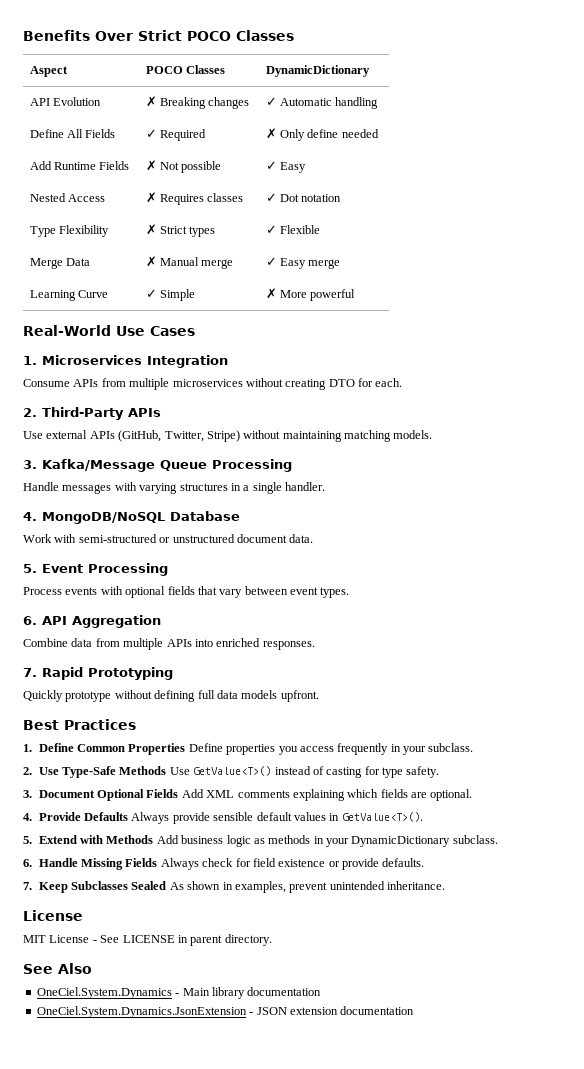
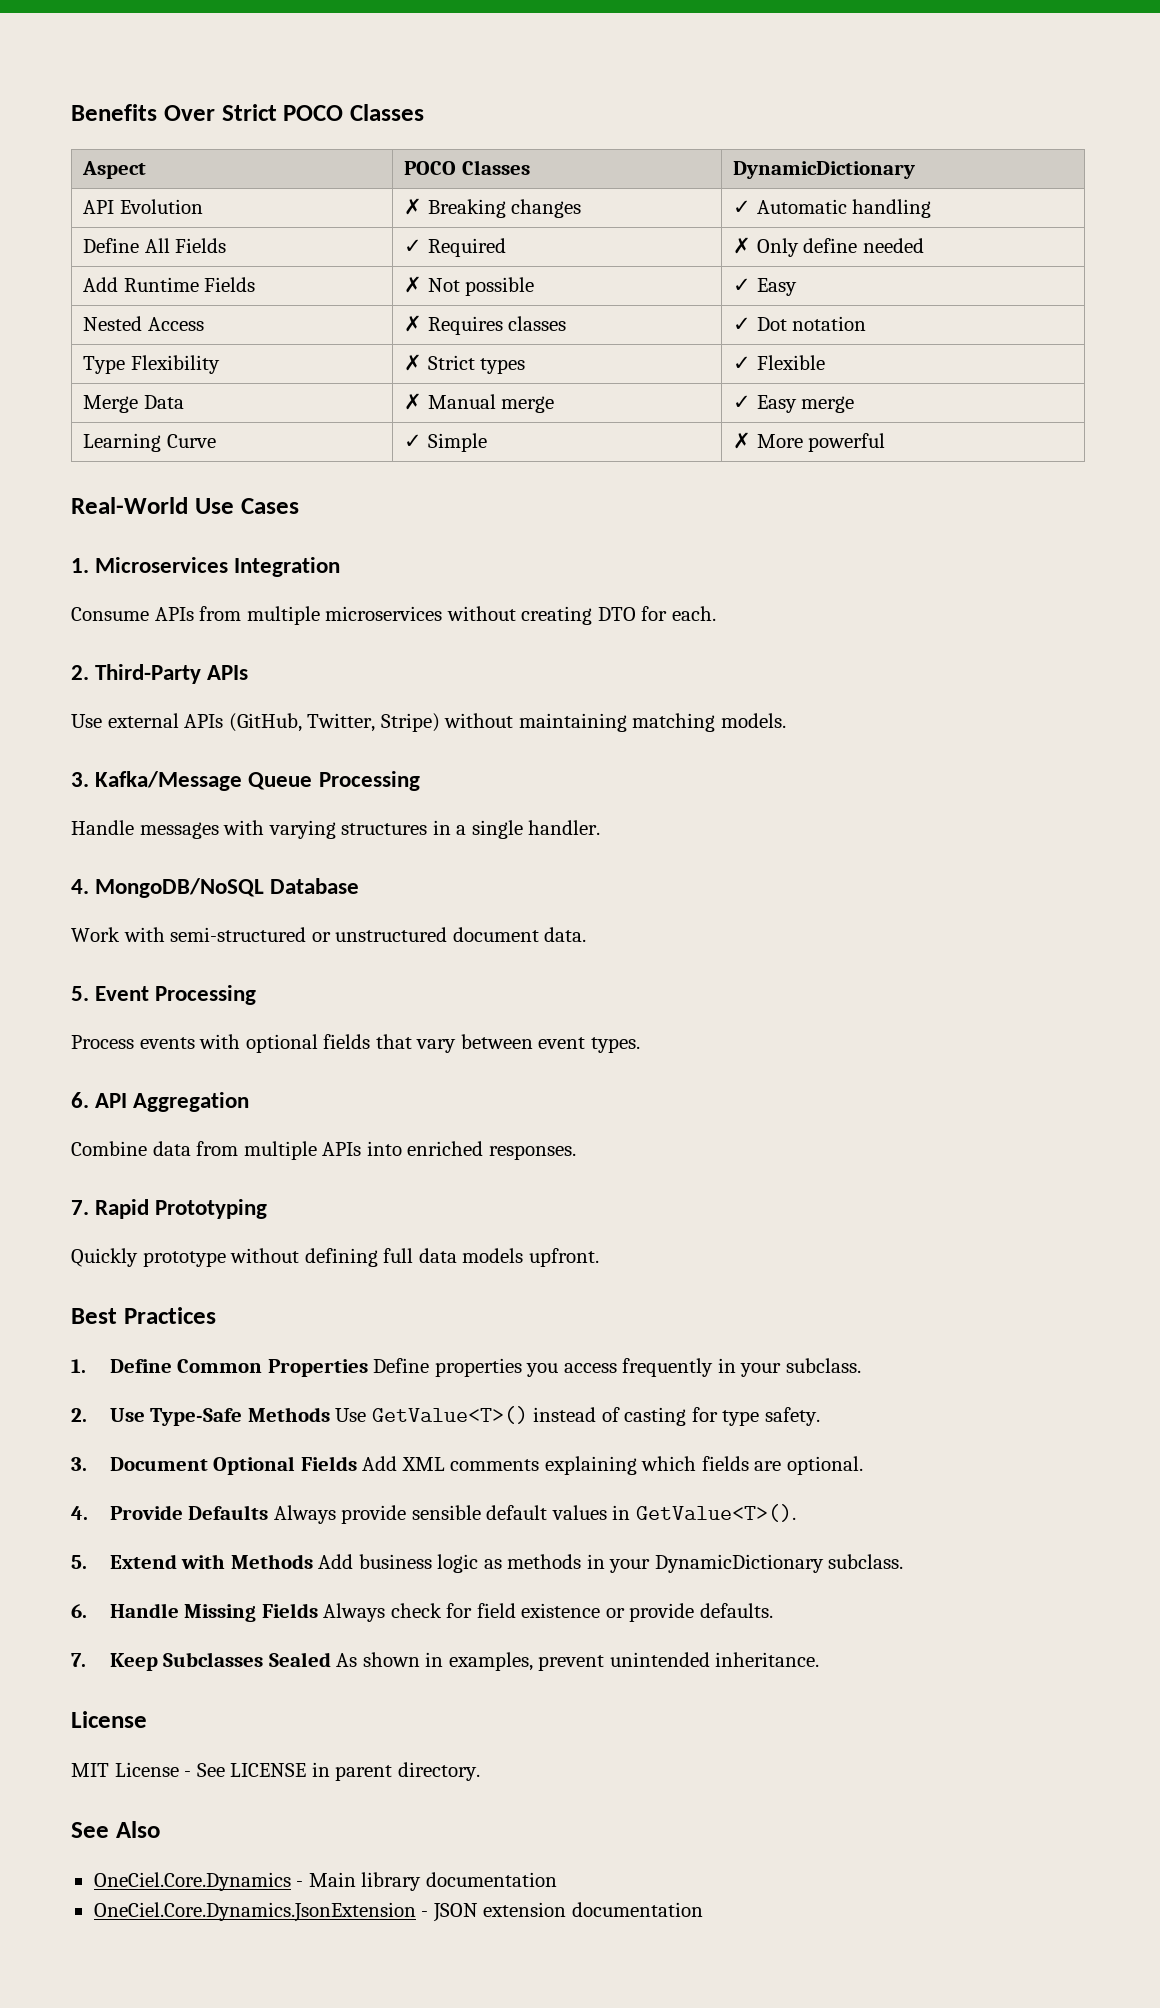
[36,987,172,999] OneCiel.System.Dynamics -> [93,1872,291,1891] OneCiel.Core.Dynamics
[36,1006,247,1018] OneCiel.System.Dynamics.JsonExtension -> [93,1902,416,1922] OneCiel.Core.Dynamics.JsonExtension

